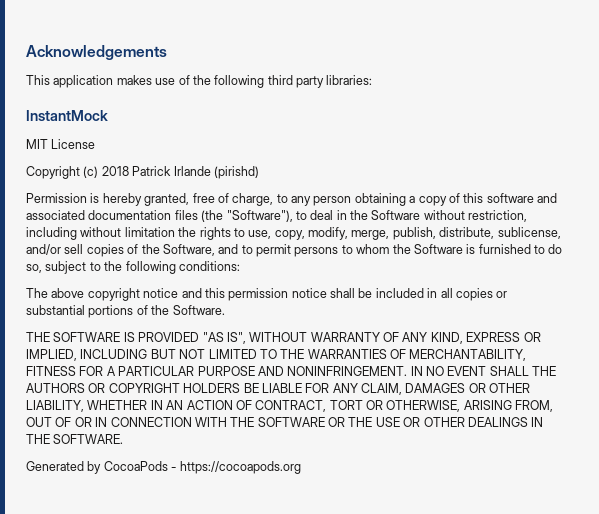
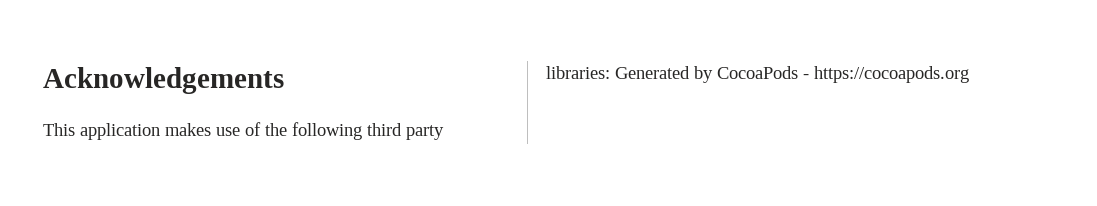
[26,110,108,121] [26,139,96,149] [26,166,259,179] [26,193,557,206] [26,210,528,222] [26,227,561,240] [26,244,563,257] [26,261,240,274] [26,288,508,301] [26,305,225,318] [26,332,541,344] [26,349,527,361] [26,366,557,376] [26,383,531,395] [26,400,554,412] [26,417,544,427] [26,434,124,444] // InstantMock // MIT License // Copyright (c) 2018 Patrick Irlande (pirishd) // Permission is hereby granted, free of charge, to any person obtaining a copy of this software and associated documentation files (the "Software"), to deal in the Software without restriction, including without limitation the rights to use, copy, modify, merge, publish, distribute, sublicense, and/or sell copies of the Software, and to permit persons to whom the Software is furnished to do so, subject to the following conditions: // The above copyright notice and this permission notice shall be included in all copies or substantial portions of the Software. // THE SOFTWARE IS PROVIDED "AS IS", WITHOUT WARRANTY OF ANY KIND, EXPRESS OR IMPLIED, INCLUDING BUT NOT LIMITED TO THE WARRANTIES OF MERCHANTABILITY, FITNESS FOR A PARTICULAR PURPOSE AND NONINFRINGEMENT. IN NO EVENT SHALL THE AUTHORS OR COPYRIGHT HOLDERS BE LIABLE FOR ANY CLAIM, DAMAGES OR OTHER LIABILITY, WHETHER IN AN ACTION OF CONTRACT, TORT OR OTHERWISE, ARISING FROM, OUT OF OR IN CONNECTION WITH THE SOFTWARE OR THE USE OR OTHER DEALINGS IN THE SOFTWARE. // -> (610, 72) none

